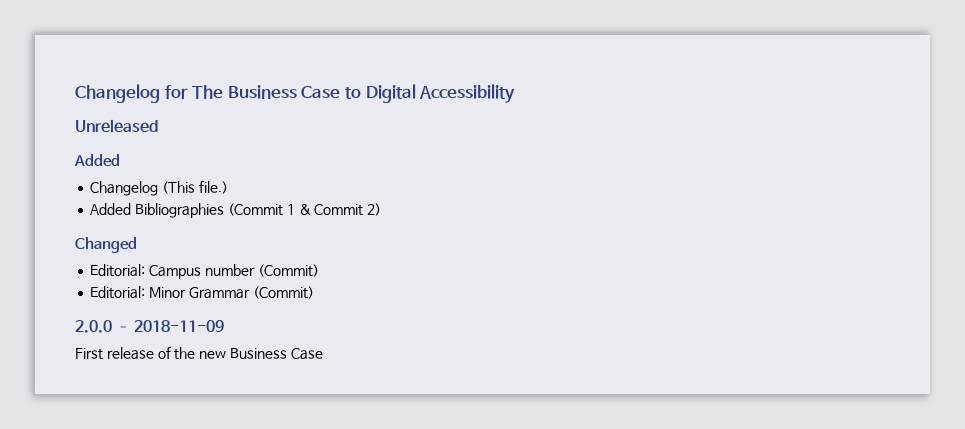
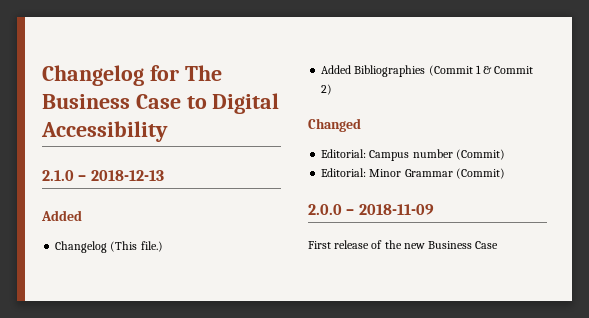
[75,119,158,133] Unreleased -> [42,170,164,181] 2.1.0 – 2018-12-13

